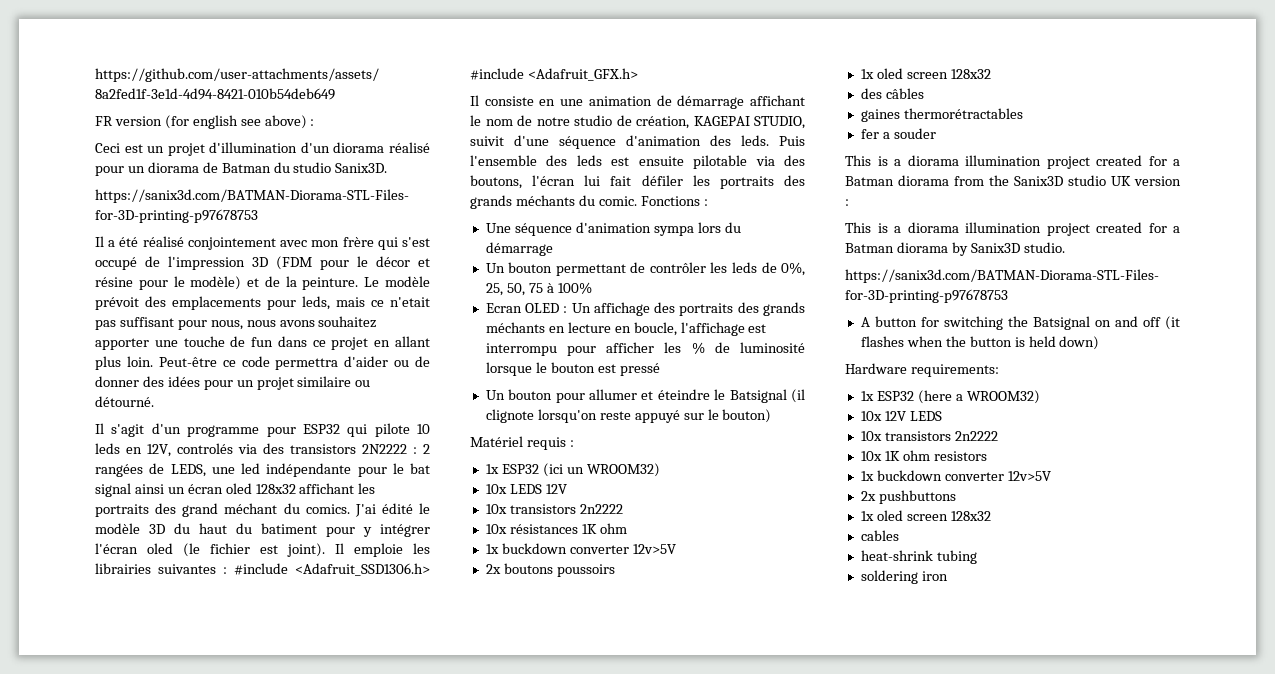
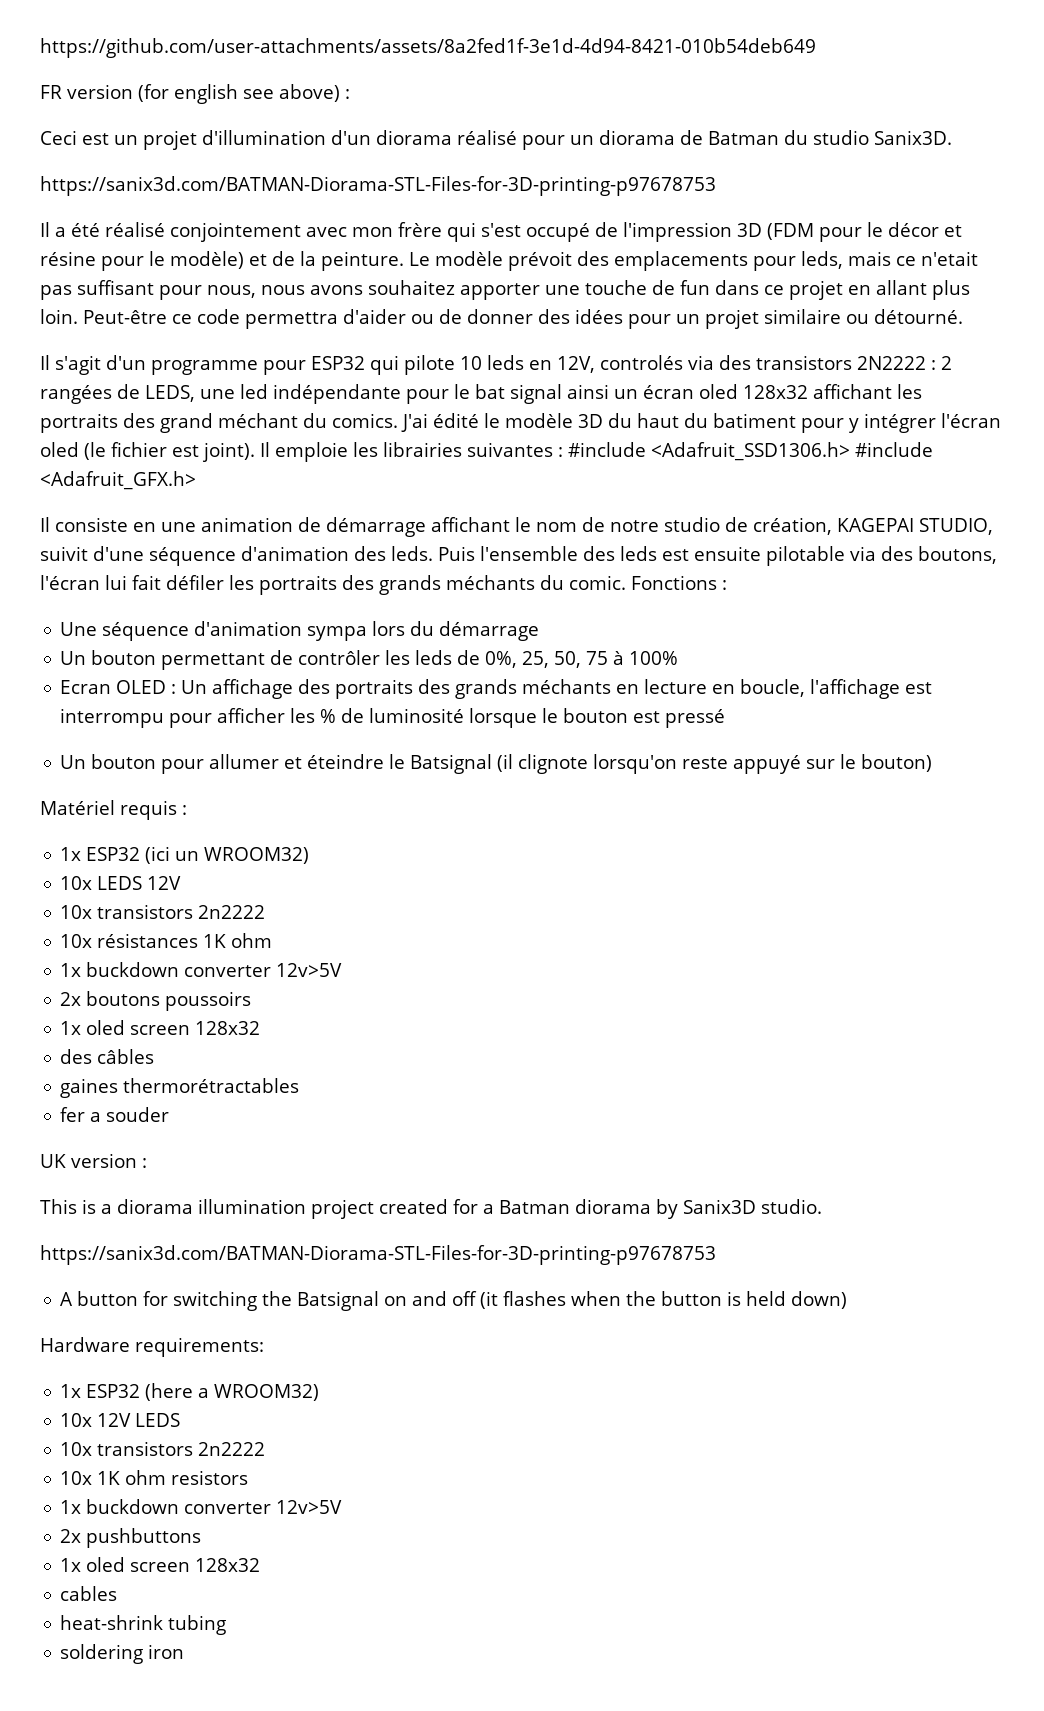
[845,155,1180,169] [845,175,1106,186] This is a diorama illumination project created for a Batman diorama from the Sanix3D studio -> (170, 1114) none

